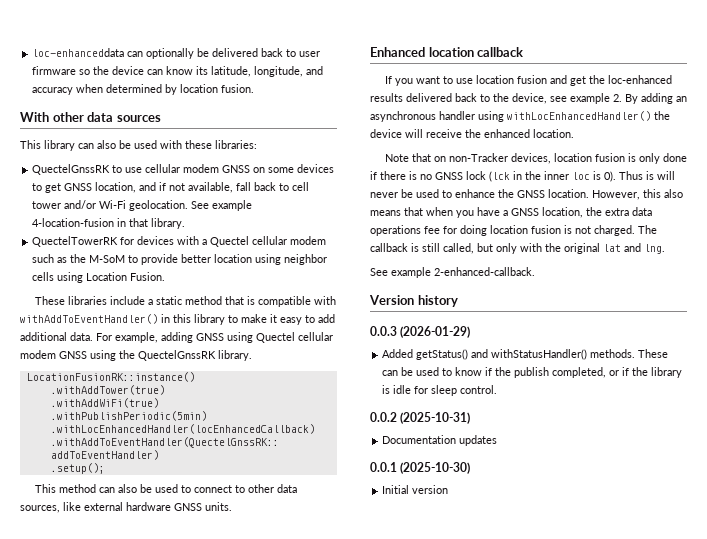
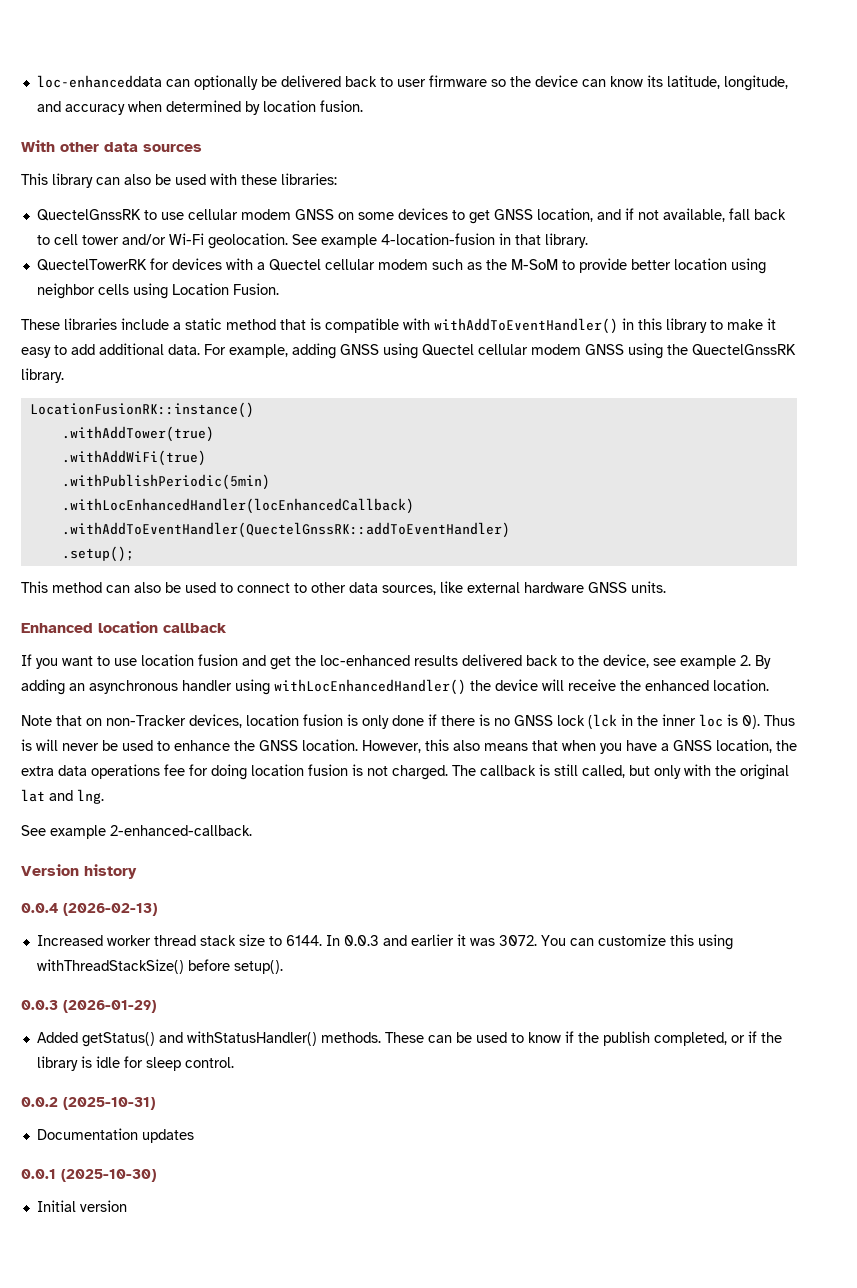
(458, 301) none -> [21,903,157,916] [36,934,733,950] [36,959,283,974] // 0.0.4 (2026-02-13) // Increased worker thread stack size to 6144. In 0.0.3 and earlier it was 3072. You can customize this using withThreadStackSize() before setup().

